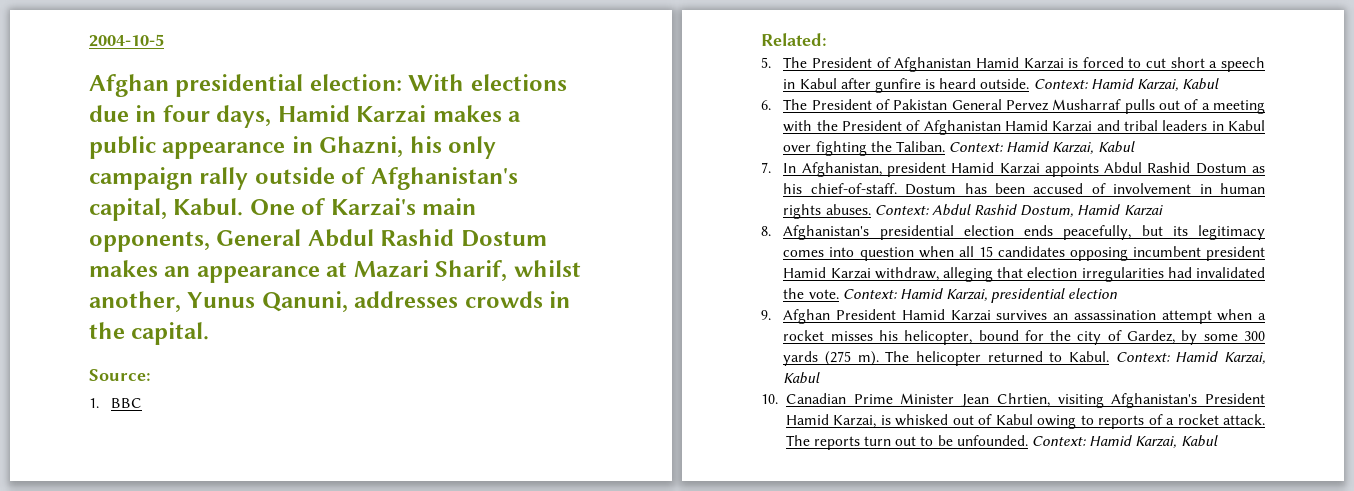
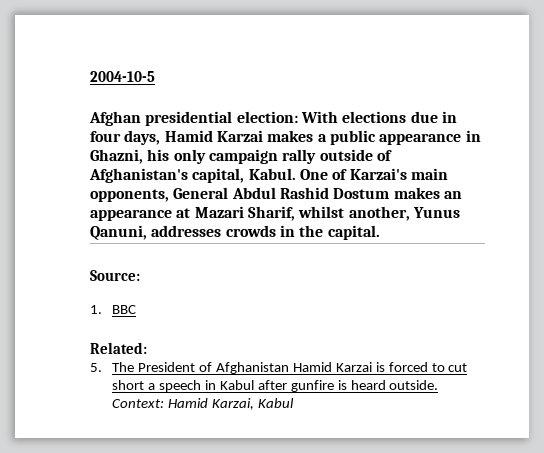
[761,99,1265,114] [783,120,1265,135] [783,141,1135,156] [761,162,1265,177] [783,183,1265,195] [783,204,1163,219] [761,225,1265,240] [783,246,1265,261] [783,267,1265,282] [783,288,1118,303] [761,309,1266,324] [783,330,1265,345] [783,351,1265,366] [783,372,821,384] [761,393,1265,408] [785,414,1265,429] [785,435,1218,450] // 6. The President of Pakistan General Pervez Musharraf pulls out of a meeting with the President of Afghanistan Hamid Karzai and tribal leaders in Kabul over fighting the Taliban. Context: Hamid Karzai, Kabul // 7. In Afghanistan, president Hamid Karzai appoints Abdul Rashid Dostum as his chief-of-staff. Dostum has been accused of involvement in human rights abuses. Context: Abdul Rashid Dostum, Hamid Karzai // 8. Afghanistan's presidential election ends peacefully, but its legitimacy comes into question when all 15 candidates opposing incumbent president Hamid Karzai withdraw, alleging that election irregularities had invalidated the vote. Context: Hamid Karzai, presidential election // 9. Afghan President Hamid Karzai survives an assassination attempt when a rocket misses his helicopter, bound for the city of Gardez, by some 300 yards (275 m). The helicopter returned to Kabul. Context: Hamid Karzai, Kabul // 10. Canadian Prime Minister Jean Chrtien, visiting Afghanistan's President Hamid Karzai, is whisked out of Kabul owing to reports of a rocket attack. The reports turn out to be unfounded. Context: Hamid Karzai, Kabul -> (294, 403) none

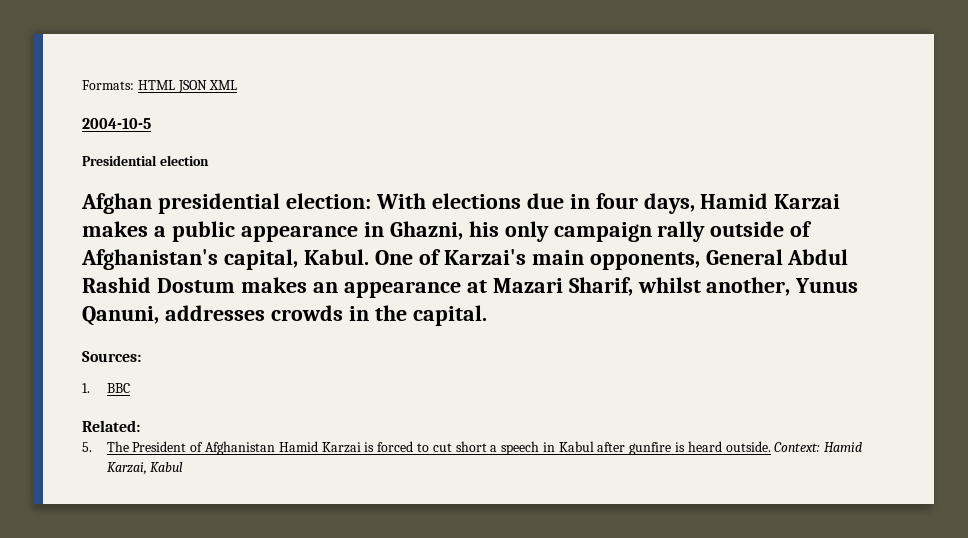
(90, 76) none -> [82,80,238,93] Formats: HTML JSON XML //
(155, 76) none -> [82,155,209,166] // Presidential election
[90,270,140,281] Source: -> [82,351,141,362] Sources:

